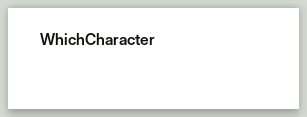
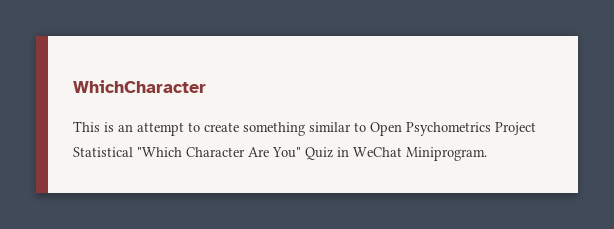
(155, 39) none -> [73,121,536,136] [73,147,487,161] // This is an attempt to create something similar to Open Psychometrics Project Statistical "Which Character Are You" Quiz in WeChat Miniprogram.

